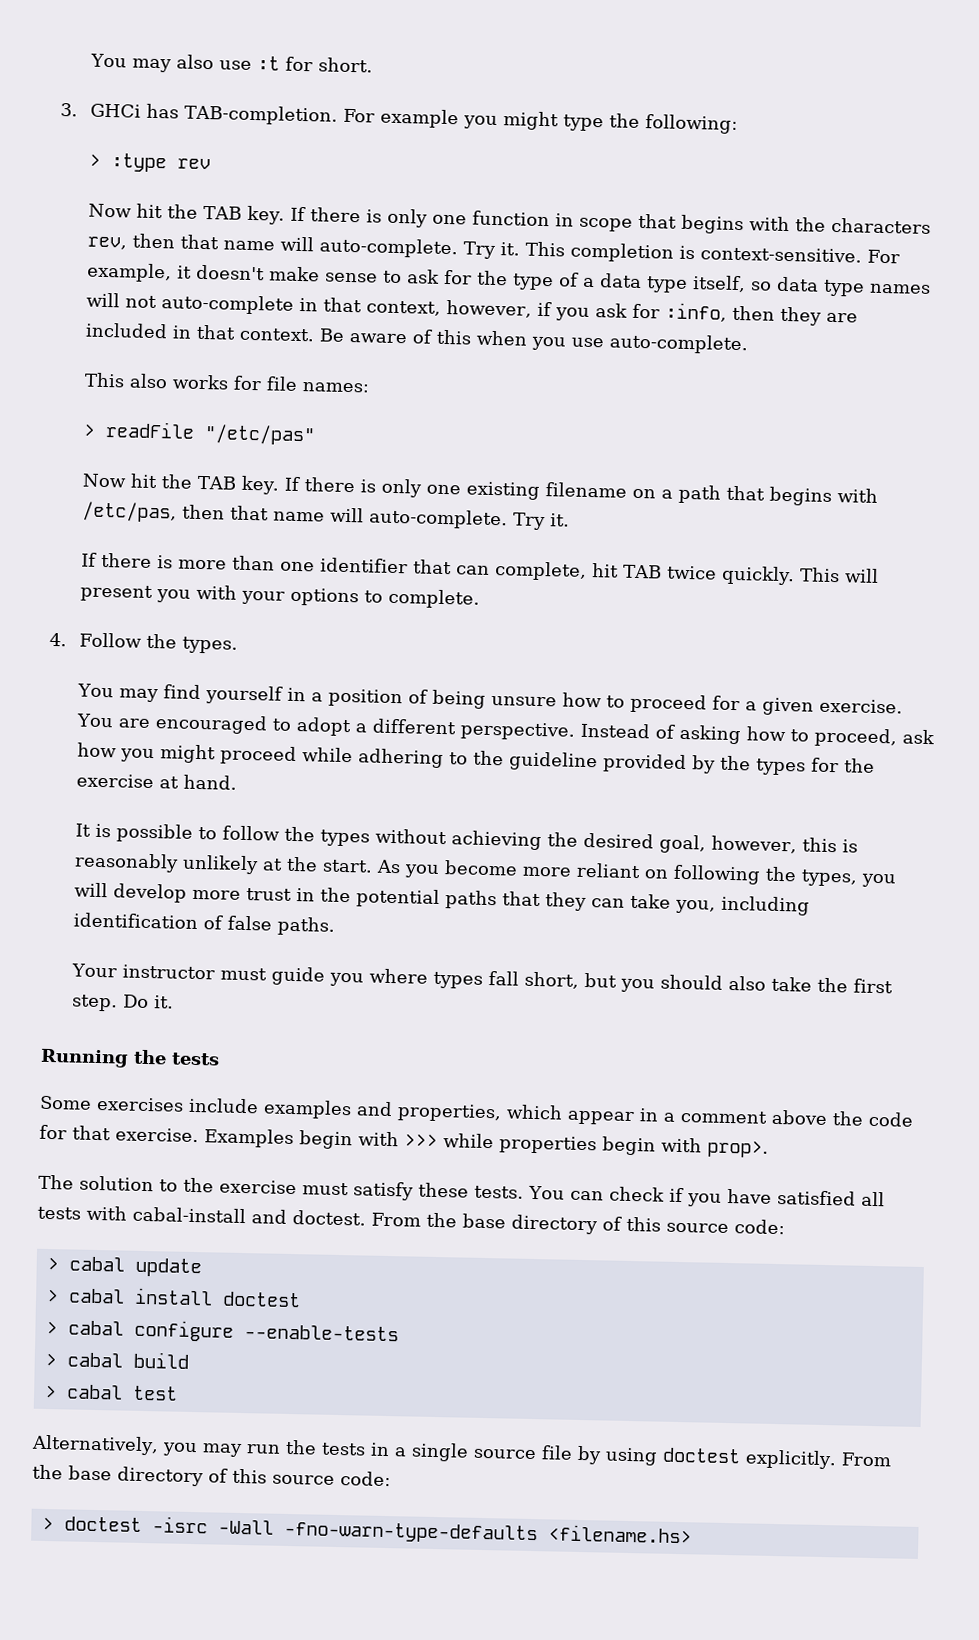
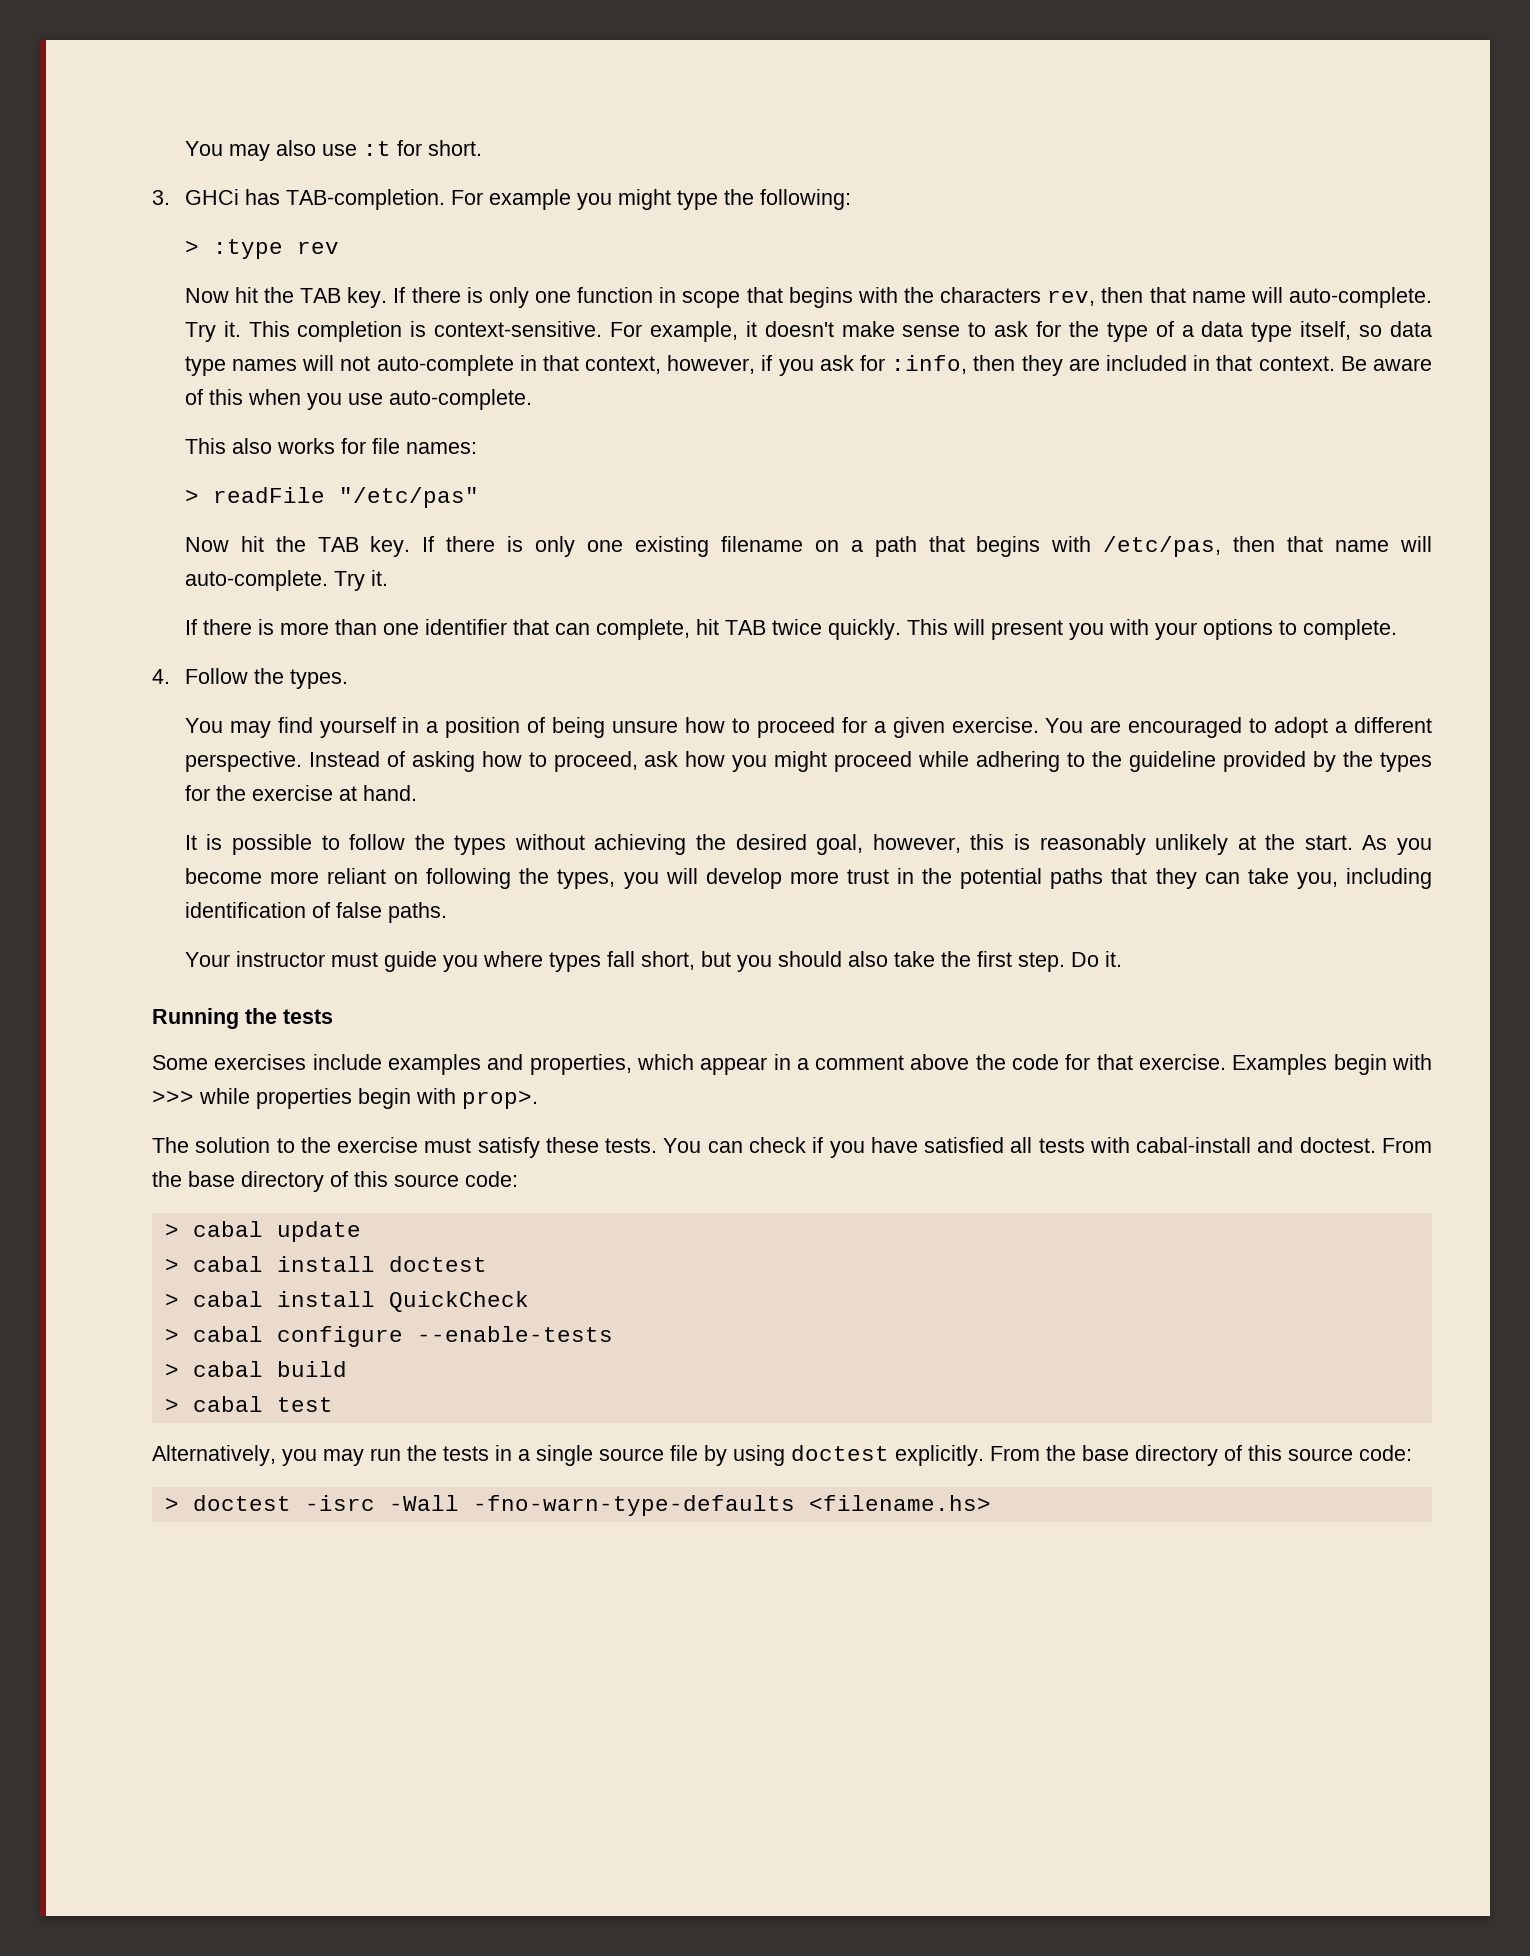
(301, 1299) none -> [164,1291,529,1312] // > cabal install QuickCheck

